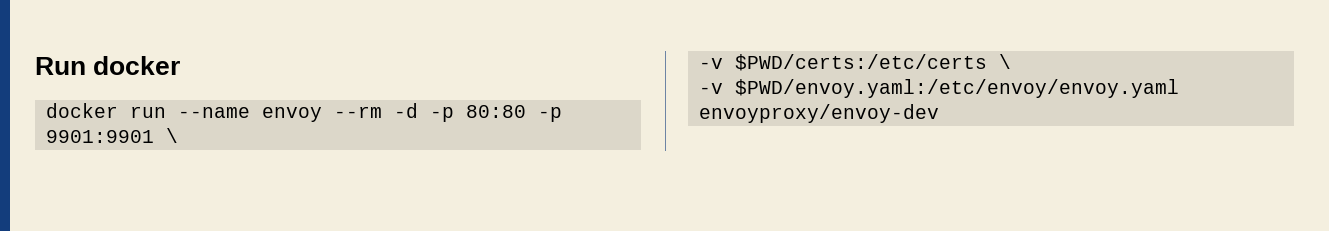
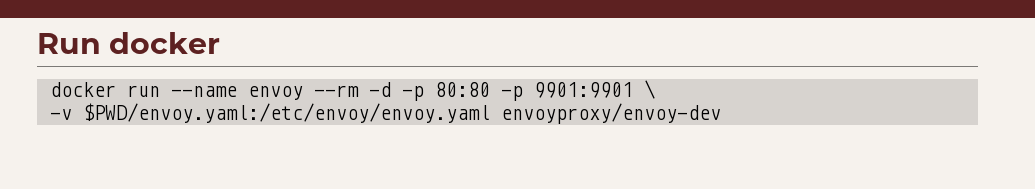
[699,54,1012,71] // -v $PWD/certs:/etc/certs \ -> (655, 89) none

